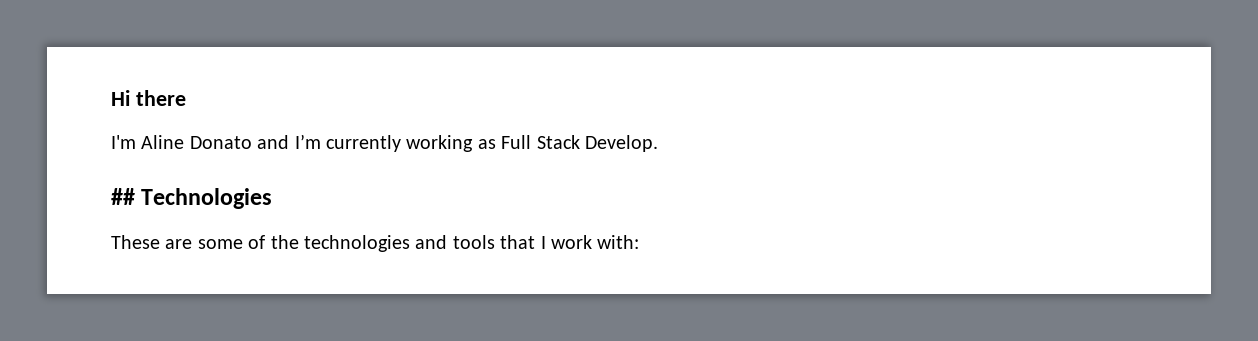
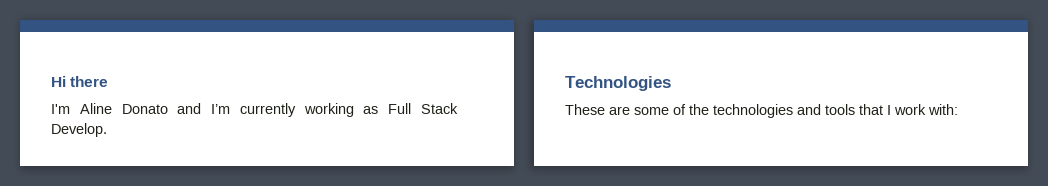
[111,188,135,205] ## -> (107, 130) none

